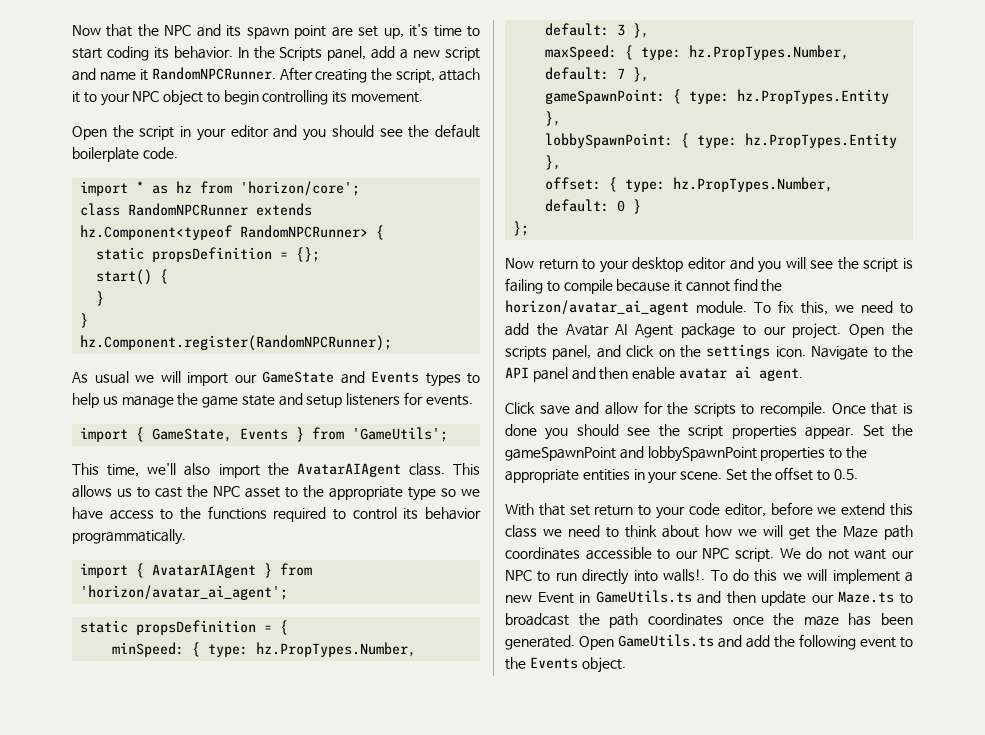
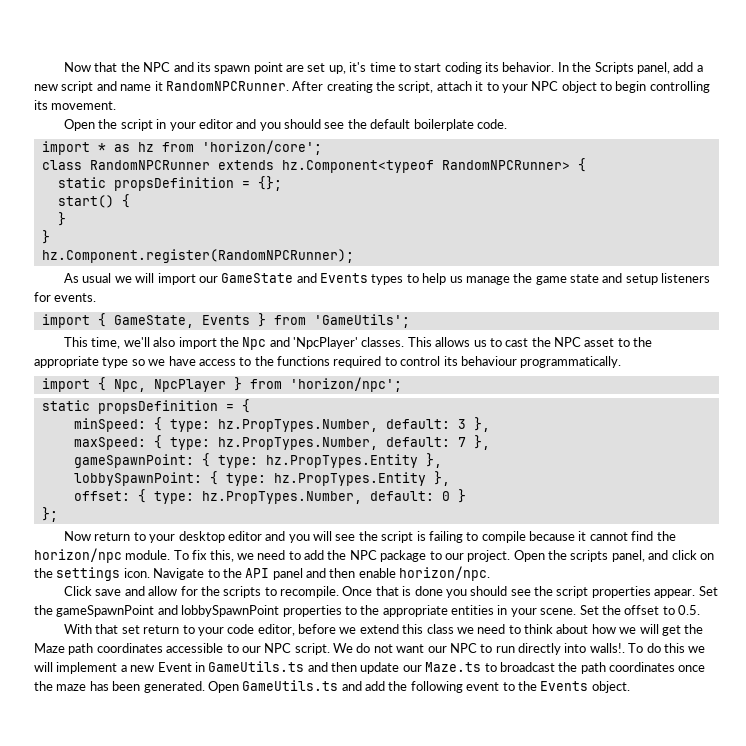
[296,463,445,477] AvatarAIAgent class. -> [242,337,405,350] Npc and 'NpcPlayer' classes.
[425,507,482,520] behavior -> [460,356,517,366] behaviour
[152,563,313,578] [80,585,289,600] AvatarAIAgent } from 'horizon/avatar_ai_agent'; -> [113,377,402,392] Npc, NpcPlayer } from 'horizon/npc';
[505,300,689,315] horizon/avatar_ai_agent -> [34,548,122,563] horizon/npc
[565,324,674,338] Avatar AI Agent -> [349,550,377,560] NPC
[678,366,803,381] avatar ai agent. -> [399,566,491,581] horizon/npc.

